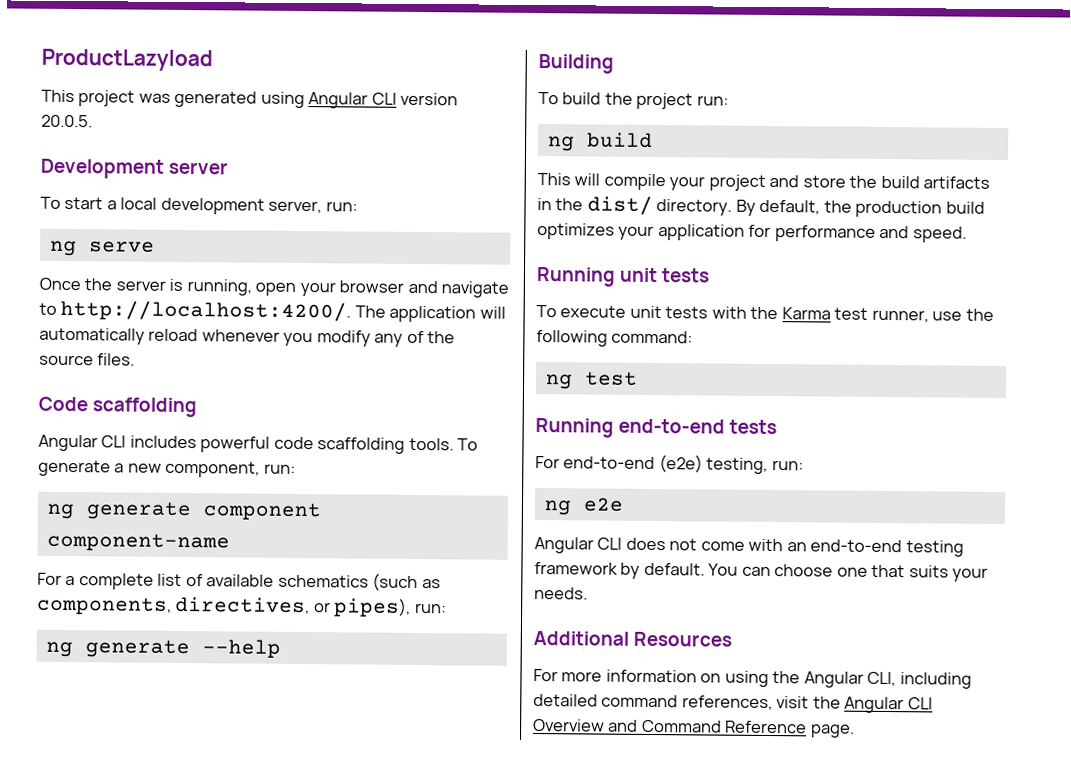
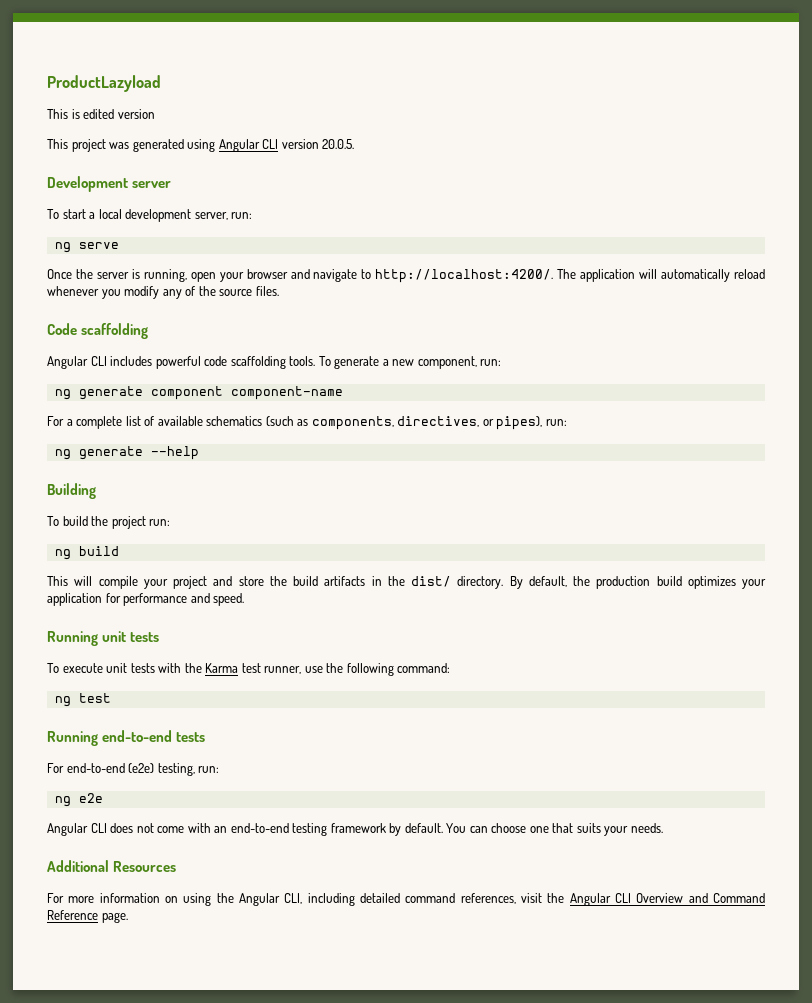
(213, 60) none -> [47,109,155,119] // This is edited version

